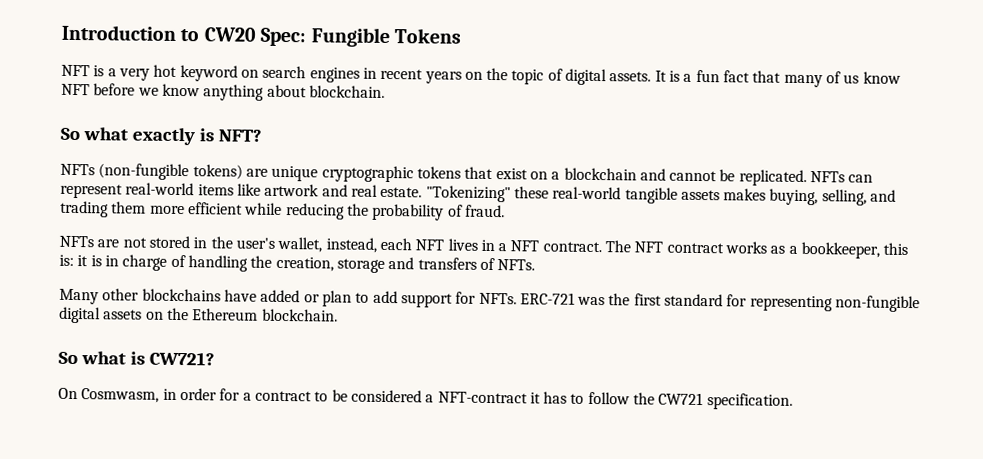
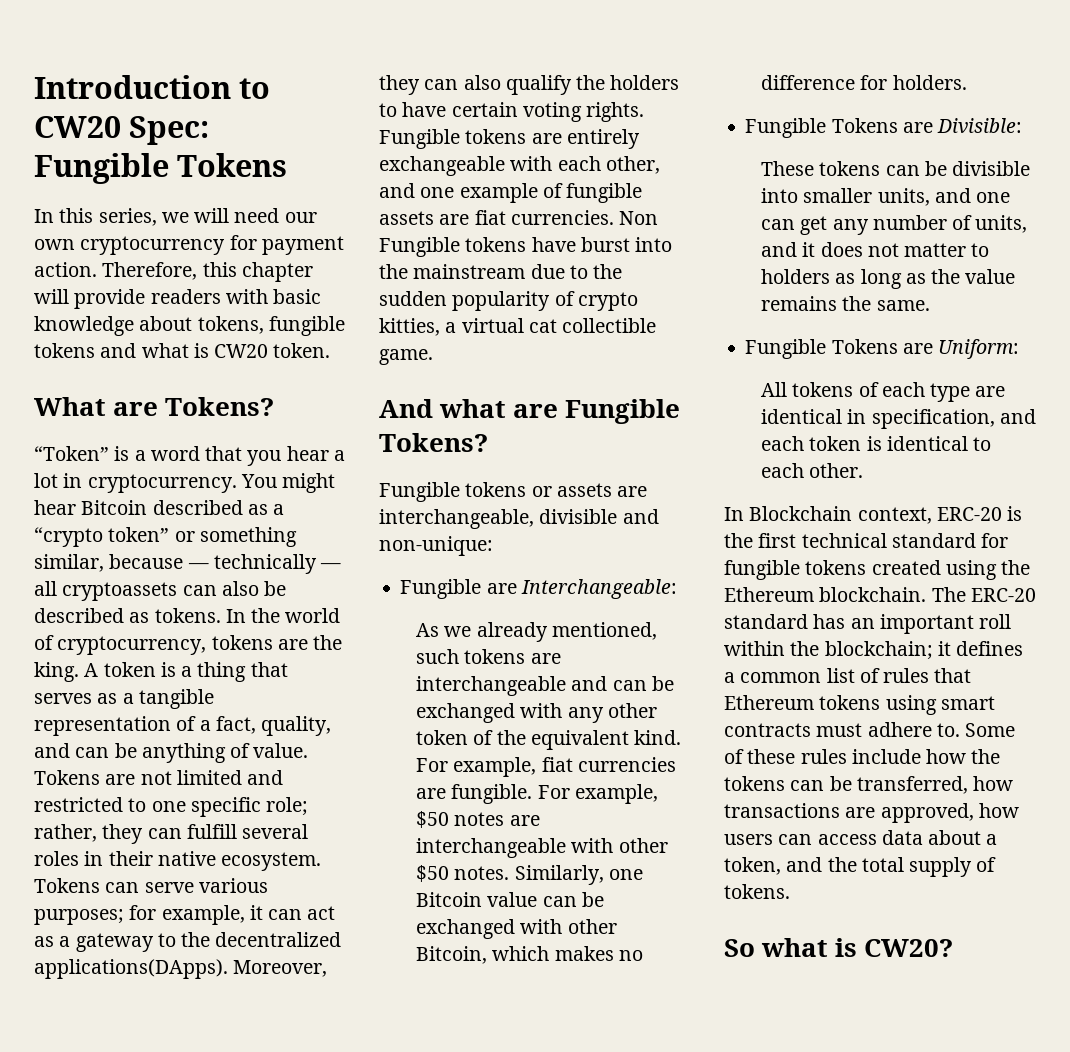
[61,64,901,88] [61,83,385,101] [60,127,262,146] [60,163,874,187] [60,182,897,206] [60,200,505,221] [59,235,909,259] [59,254,536,273] [59,288,606,308] NFT is a very hot keyword on search engines in recent years on the topic of digital assets. It is a fun fact that many of us know NFT before we know anything about blockchain. // So what exactly is NFT? // NFTs (non-fungible tokens) are unique cryptographic tokens that exist on a blockchain and cannot be replicated. NFTs can represent real-world items like artwork and real estate. "Tokenizing" these real-world tangible assets makes buying, selling, and trading them more efficient while reducing the probability of fraud. // NFTs are not stored in the user's wallet, instead, each NFT lives in a NFT contract. The NFT contract works as a bookkeeper, this is: it is in charge of handling the creation, storage and transfers of NFTs. // Many other blockchains have added or plan to add support for NFTs. ERC-721 was -> [34,208,317,226] [34,235,344,255] [34,262,313,282] [34,289,322,309] [34,316,345,336] [34,343,331,358] [34,397,275,416] [34,446,345,466] [34,473,336,493] [34,500,285,515] [34,527,297,547] [34,554,342,574] [34,581,287,601] [34,608,341,623] [34,635,343,655] [34,662,288,682] [34,689,214,709] [34,716,332,736] [34,743,309,763] [34,770,284,785] [34,797,309,817] [34,824,309,844] [34,851,322,871] [34,878,268,893] [34,905,336,925] [34,932,342,952] [34,959,328,979] [379,75,680,95] [379,102,645,122] [379,129,640,149] [379,156,660,176] [379,183,643,203] [379,210,659,225] [379,237,673,257] [379,264,623,279] [379,291,638,311] [379,318,657,336] [379,349,433,365] [379,399,681,424] [379,433,488,452] [379,482,648,502] [379,509,659,529] [379,536,493,556] [400,579,677,599] [416,622,657,642] [416,649,561,664] [416,676,674,696] [416,703,657,723] [416,730,682,750] [416,757,676,777] [416,784,658,804] [416,811,540,828] [416,838,668,858] [416,865,643,885] [416,892,604,907] [416,919,617,939] [416,946,643,964] [761,75,967,90] [745,118,1023,138] [761,161,1031,176] [761,188,1011,206] [761,215,1028,235] [761,242,990,257] [761,269,1016,289] [761,296,930,311] [745,339,1020,359] [761,382,1006,402] [761,409,1036,429] [761,436,992,451] [761,463,864,478] [724,506,1023,524] In this series, we will need our own cryptocurrency for payment action. Therefore, this chapter will provide readers with basic knowledge about tokens, fungible tokens and what is CW20 token. // What are Tokens? // “Token” is a word that you hear a lot in cryptocurrency. You might hear Bitcoin described as a “crypto token” or something similar, because — technically — all cryptoassets can also be described as tokens. In the world of cryptocurrency, tokens are the king. A token is a thing that serves as a tangible representation of a fact, quality, and can be anything of value. Tokens are not limited and restricted to one specific role; rather, they can fulfill several roles in their native ecosystem. Tokens can serve various purposes; for example, it can act as a gateway to the decentralized applications(DApps). Moreover, they can also qualify the holders to have certain voting rights. Fungible tokens are entirely exchangeable with each other, and one example of fungible assets are fiat currencies. Non Fungible tokens have burst into the mainstream due to the sudden popularity of crypto kitties, a virtual cat collectible game. // And what are Fungible Tokens? // Fungible tokens or assets are interchangeable, divisible and non-unique: // Fungible are Interchangeable: // As we already mentioned, such tokens are interchangeable and can be exchanged with any other token of the equivalent kind. For example, fiat currencies are fungible. For example, $50 notes are interchangeable with other $50 notes. Similarly, one Bitcoin value can be exchanged with other Bitcoin, which makes no difference for holders. // Fungible Tokens are Divisible: // These tokens can be divisible into smaller units, and one can get any number of units, and it does not matter to holders as long as the value remains the same. // Fungible Tokens are Uniform: // All tokens of each type are identical in specification, and each token is identical to each other. // In Blockchain context, ERC-20 is
(662, 299) none -> [801,533,887,548] technical
[749,295,921,313] [59,306,338,324] [58,351,215,366] [58,387,793,410] representing non-fungible digital assets on the Ethereum blockchain. // So what is CW721? // On Cosmwasm, in order for a contract to be considered a NFT-contract it has to follow the CW721 specification. -> [724,560,1031,580] [724,587,1036,602] [724,614,1012,634] [724,641,1024,660] [724,668,972,683] [724,695,995,715] [724,722,1016,737] [724,749,1001,764] [724,776,1014,794] [724,803,1019,823] [724,830,998,845] [724,857,997,877] [724,884,790,899] [724,938,954,957] fungible tokens created using the Ethereum blockchain. The ERC-20 standard has an important roll within the blockchain; it defines a common list of rules that Ethereum tokens using smart contracts must adhere to. Some of these rules include how the tokens can be transferred, how transactions are approved, how users can access data about a token, and the total supply of tokens. // So what is CW20?

